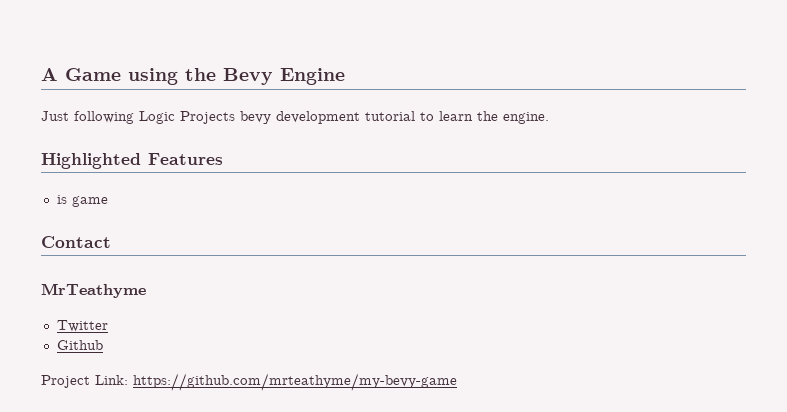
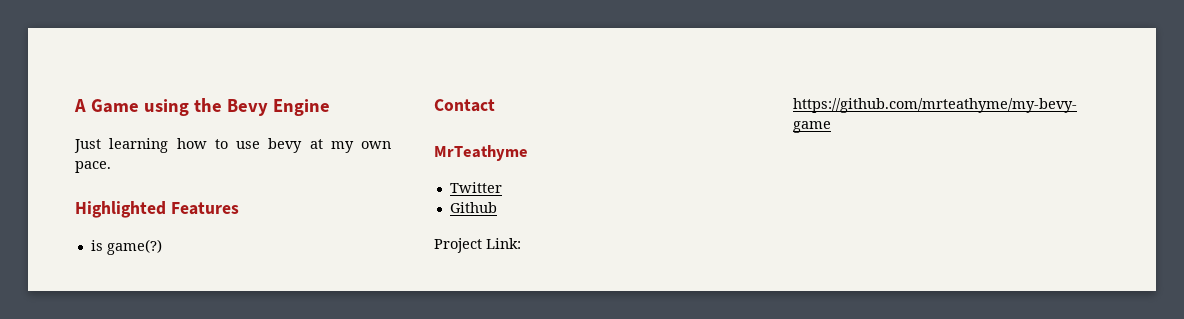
[74,111,549,124] following Logic Projects bevy development tutorial to learn the engine. -> [109,138,391,153] [75,161,111,173] learning how to use bevy at my own pace.
[71,196,108,207] game -> [106,239,162,255] game(?)

